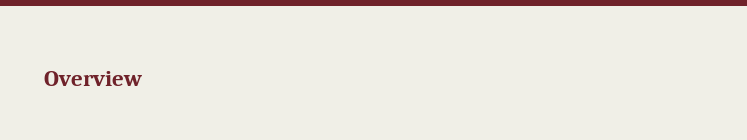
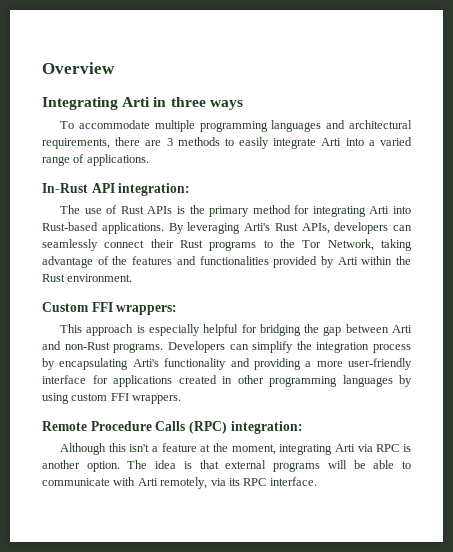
(142, 78) none -> [42,97,243,110] [60,120,412,132] [42,137,413,149] [42,154,149,166] [42,183,191,196] [60,205,411,217] [42,222,412,234] [42,239,412,251] [42,256,411,268] [42,274,133,282] [42,302,178,315] [60,324,413,336] [42,341,411,353] [42,358,412,370] [42,375,412,387] [42,393,182,404] [42,421,303,434] [60,443,411,455] [42,460,412,472] [42,477,317,489] // Integrating Arti in three ways // To accommodate multiple programming languages and architectural requirements, there are 3 methods to easily integrate Arti into a varied range of applications. // In-Rust API integration: // The use of Rust APIs is the primary method for integrating Arti into Rust-based applications. By leveraging Arti's Rust APIs, developers can seamlessly connect their Rust programs to the Tor Network, taking advantage of the features and functionalities provided by Arti within the Rust environment. // Custom FFI wrappers: // This approach is especially helpful for bridging the gap between Arti and non-Rust programs. Developers can simplify the integration process by encapsulating Arti's functionality and providing a more user-friendly interface for applications created in other programming languages by using custom FFI wrappers. // Remote Procedure Calls (RPC) integration: // Although this isn't a feature at the moment, integrating Arti via RPC is another option. The idea is that external programs will be able to communicate with Arti remotely, via its RPC interface.

